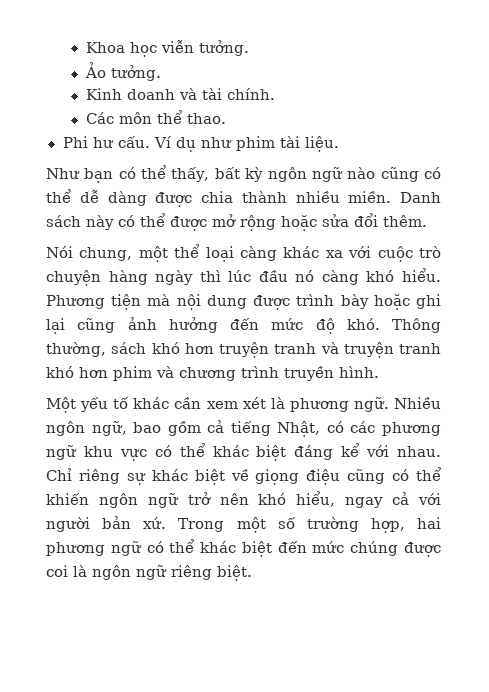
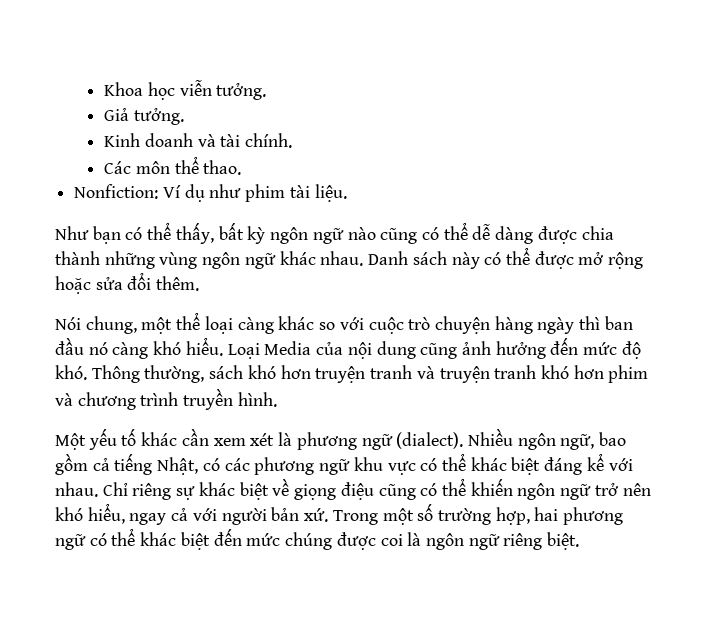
[84,62,106,78] Ảo -> [104,108,130,121] Giả
[62,136,150,148] Phi hư cấu. -> [74,184,159,199] Nonfiction:
[295,191,392,203] nhiều miền. -> [104,251,364,269] những vùng ngôn ngữ khác nhau.
[325,250,343,258] xa -> [319,322,336,330] so
[228,270,252,282] lúc -> [604,316,633,330] ban
[46,294,442,310] [46,318,65,334] Phương tiện mà nội dung được trình bày hoặc ghi lại -> [227,341,416,359] Loại Media của nội dung
[353,397,389,412] ngữ. -> [361,432,464,450] ngữ (dialect).

